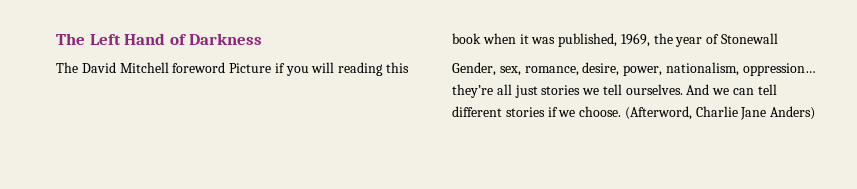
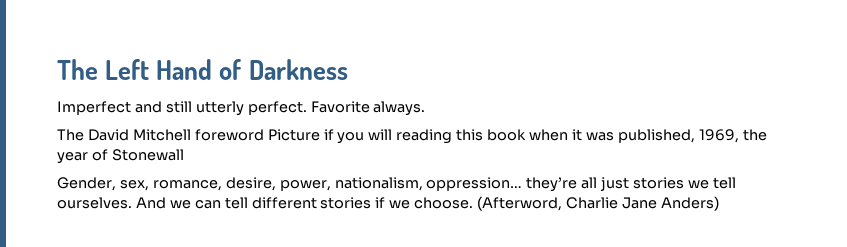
(263, 39) none -> [57,101,426,116] // Imperfect and still utterly perfect. Favorite always.

